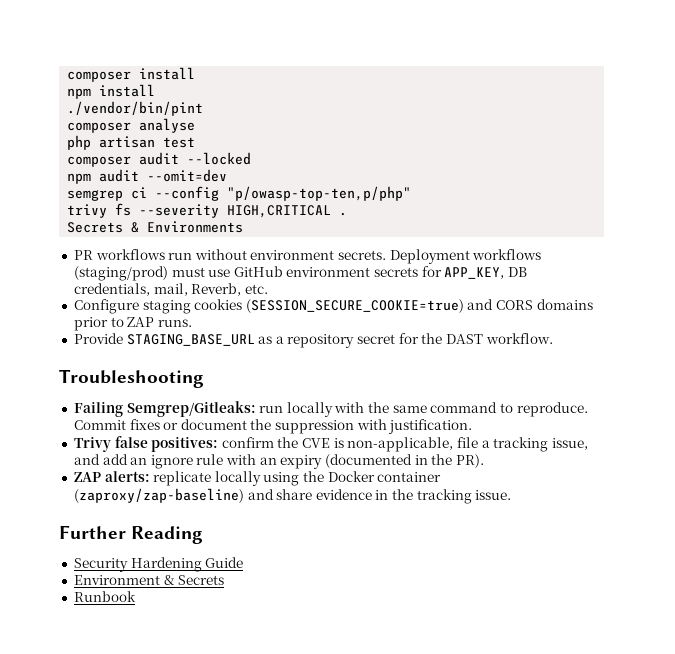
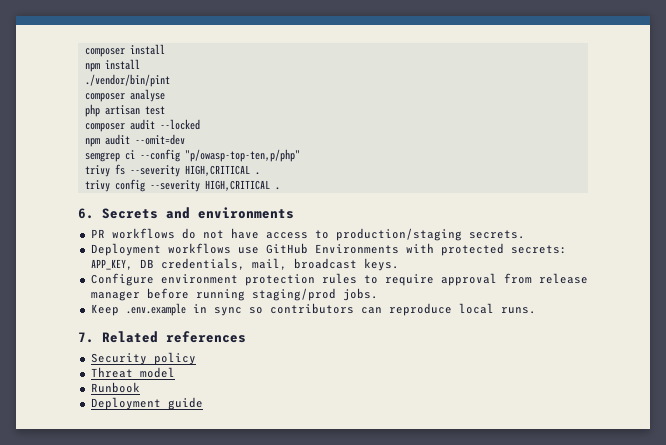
[67,221,244,233] [73,249,335,260] Secrets & Environments // PR workflows run without environment -> [84,179,280,192] [78,207,294,219] [90,228,462,241] trivy config --severity HIGH,CRITICAL . // 6. Secrets and environments // PR workflows do not have access to production/staging
(387, 255) none -> (525, 234) //
[73,266,442,281] (staging/prod) must use GitHub environment secrets for -> [237,243,567,256] use GitHub Environments with protected secrets:
[191,283,268,296] Reverb, etc. -> [293,258,399,271] broadcast keys.
[142,299,593,314] [73,317,192,331] [73,333,553,348] [59,369,204,388] [73,401,588,417] [73,419,473,434] [73,436,588,452] [73,454,484,469] [73,471,442,486] [73,488,512,504] [59,525,204,544] [73,557,244,572] [73,575,225,585] staging cookies (SESSION_SECURE_COOKIE=true) and CORS domains prior to ZAP runs. // Provide STAGING_BASE_URL as a repository secret for the DAST workflow. // Troubleshooting // Failing Semgrep/Gitleaks: run locally with the same command to reproduce. Commit fixes or document the suppression with justification. // Trivy false positives: confirm the CVE is non-applicable, file a tracking issue, and add an ignore rule with an expiry (documented in the PR). // ZAP alerts: replicate locally using the Docker container (zaproxy/zap-baseline) and share evidence in the tracking issue. // Further Reading // Security Hardening Guide // Environment & Secrets -> [160,273,588,286] [90,288,378,301] [90,303,536,316] [78,331,246,343] [90,352,196,365] [90,367,175,378] environment protection rules to require approval from release manager before running staging/prod jobs. // Keep .env.example in sync so contributors can reproduce local runs. // 7. Related references // Security policy // Threat model
(136, 596) none -> [90,397,203,410] // Deployment guide

